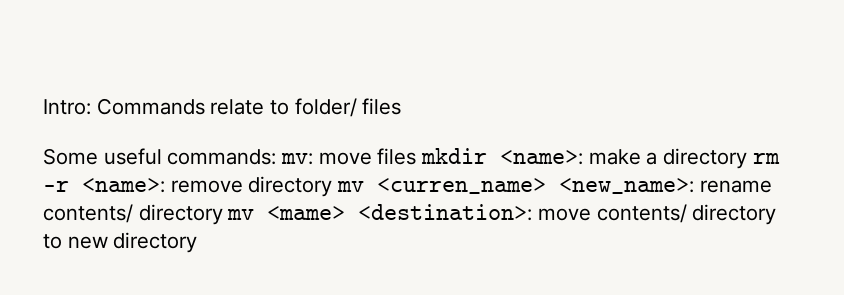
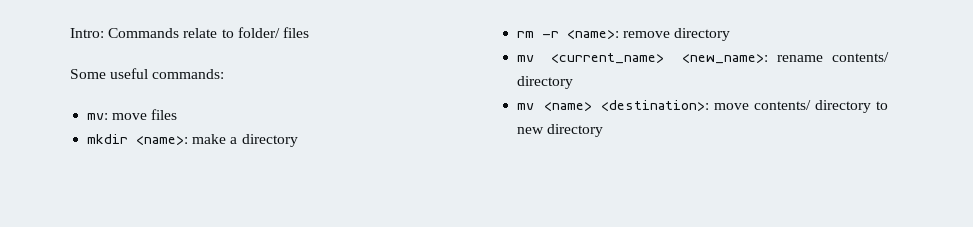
(277, 157) none -> (225, 74) //
(417, 156) none -> (178, 114) //
(748, 158) none -> (298, 140) //
[337,178,547,194] mv <curren_name> -> [517,53,665,64] // mv <current_name>
[227,206,346,220] mv <mame> -> [517,102,592,111] // mv <name>

